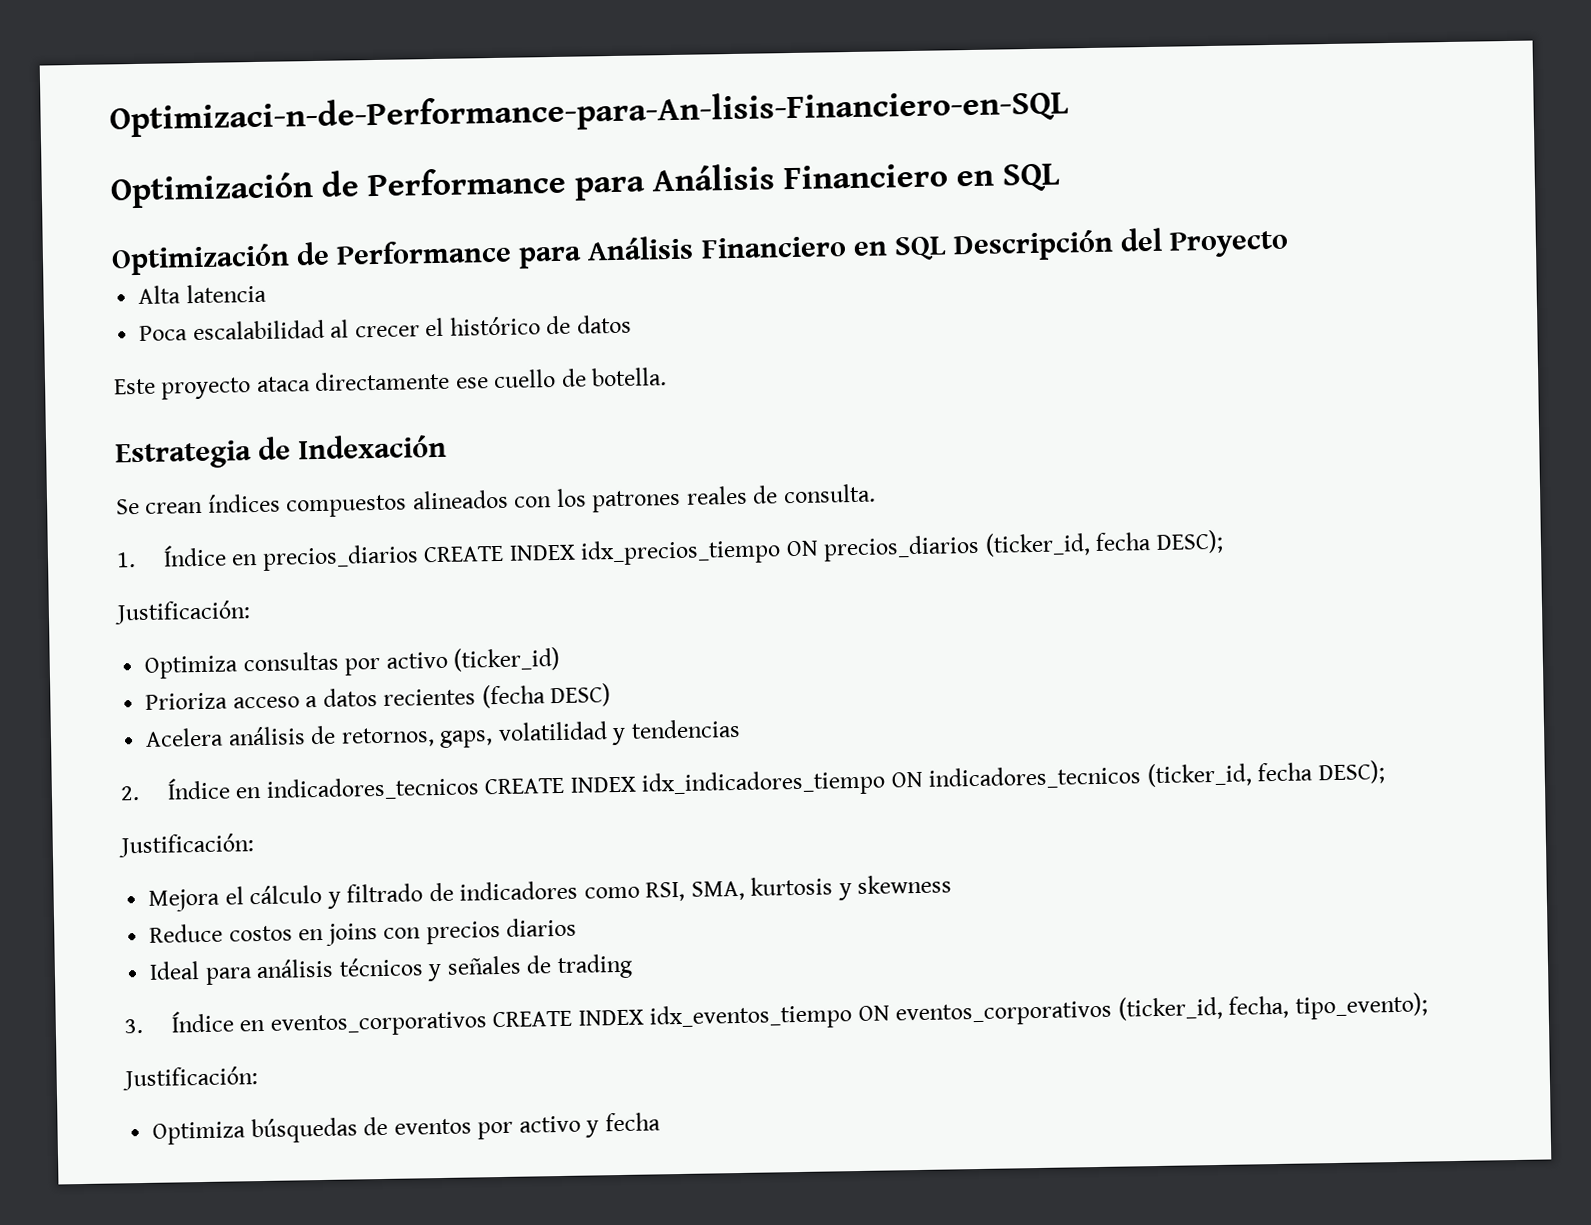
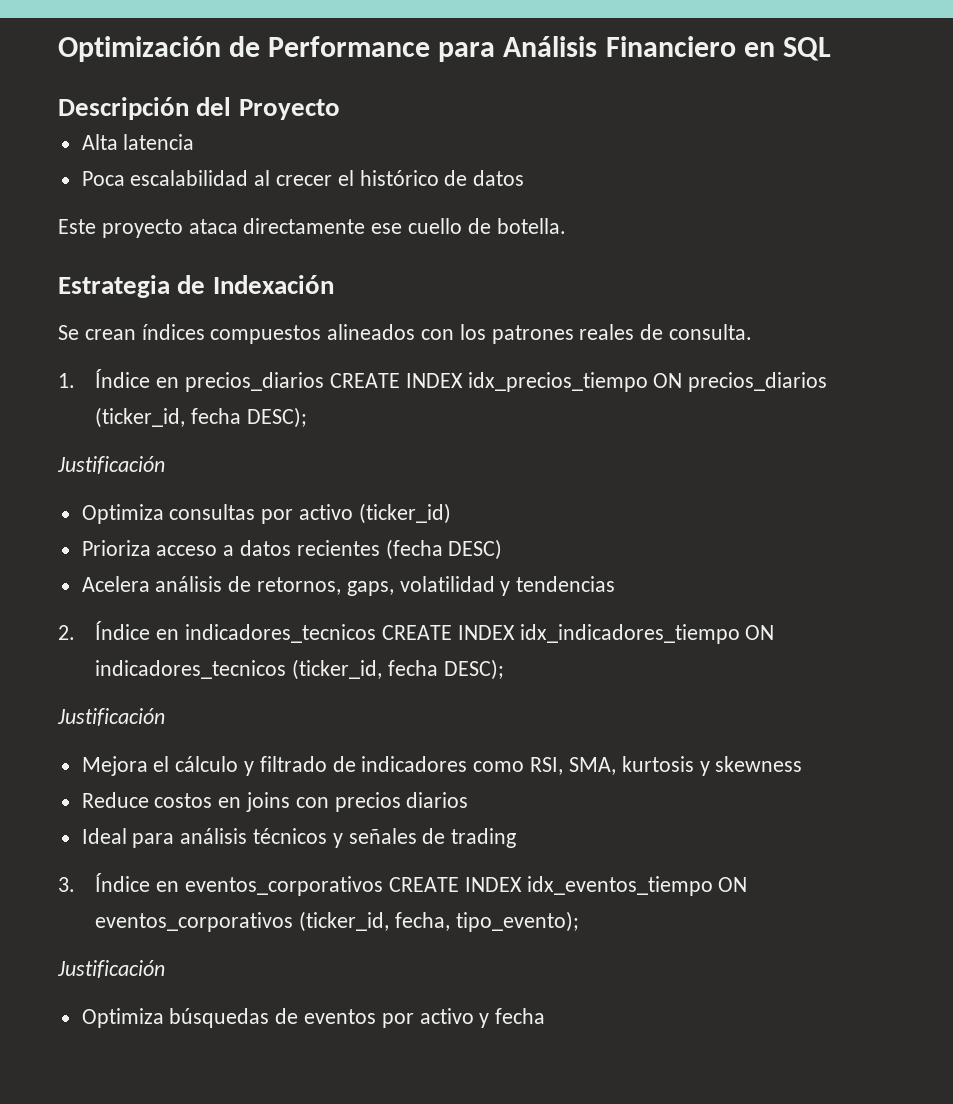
[109,87,1069,138] Optimizaci-n-de-Performance-para-An-lisis-Financiero-en-SQL // -> (58, 49) none
[111,235,947,276] Optimización de Performance para Análisis Financiero en SQL -> (831, 49) none
[114,600,251,625] Justificación: -> [57,456,165,474] Justificación
[118,833,254,858] Justificación: -> [57,708,165,726] Justificación
[122,1066,258,1091] Justificación: -> [57,960,165,978] Justificación

